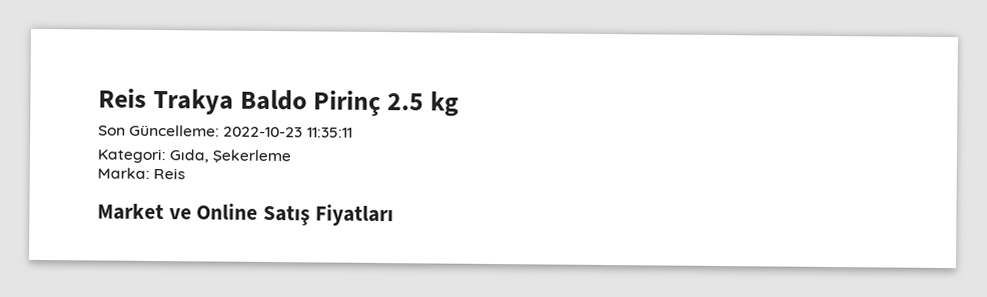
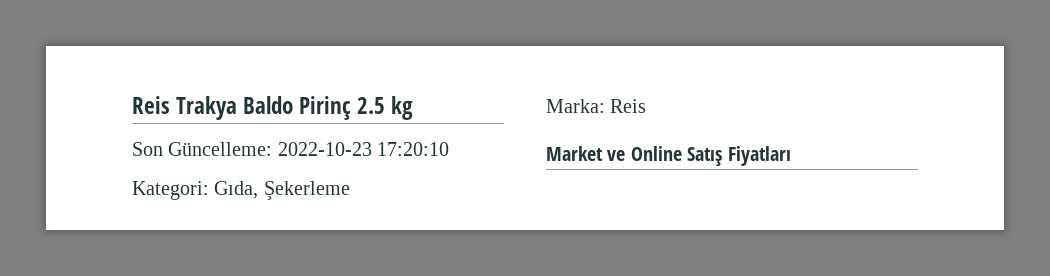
[306,127,353,138] 11:35:11 -> [377,142,450,156] 17:20:10

